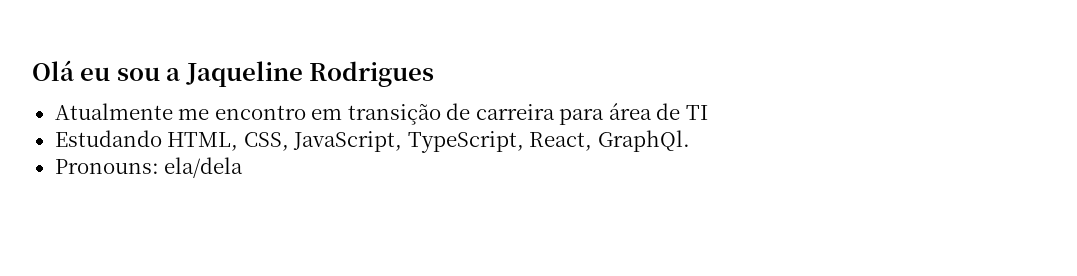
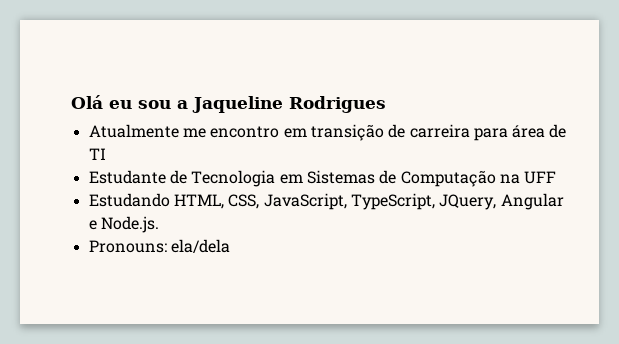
(708, 112) none -> [88,170,557,187] // Estudante de Tecnologia em Sistemas de Computação na UFF
[529,130,690,152] React, GraphQl. -> [439,193,564,210] [88,216,159,233] JQuery, Angular e Node.js.

